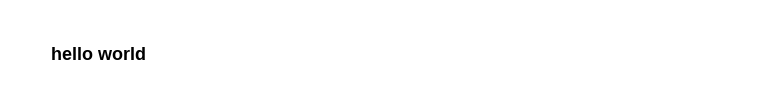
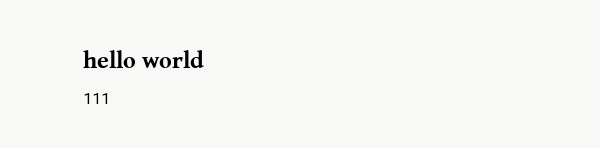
(146, 53) none -> [83,93,110,104] // 111

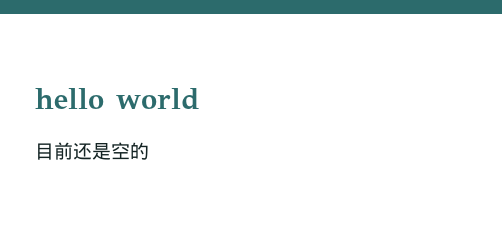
[83,93,110,104] 111 -> [35,142,149,160] 目前还是空的

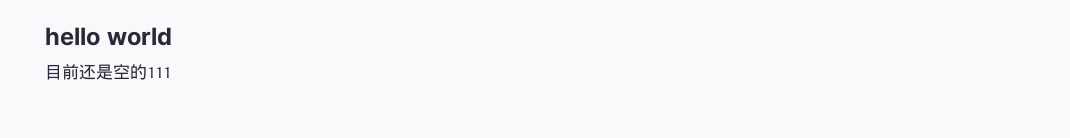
(149, 151) none -> [147,67,171,78] 111

